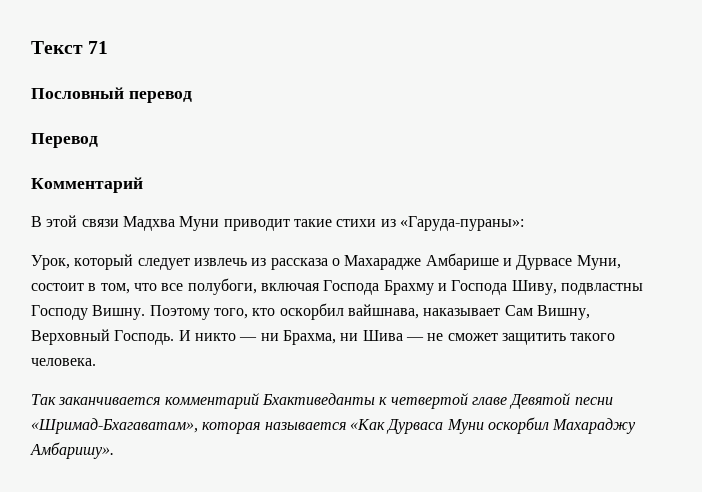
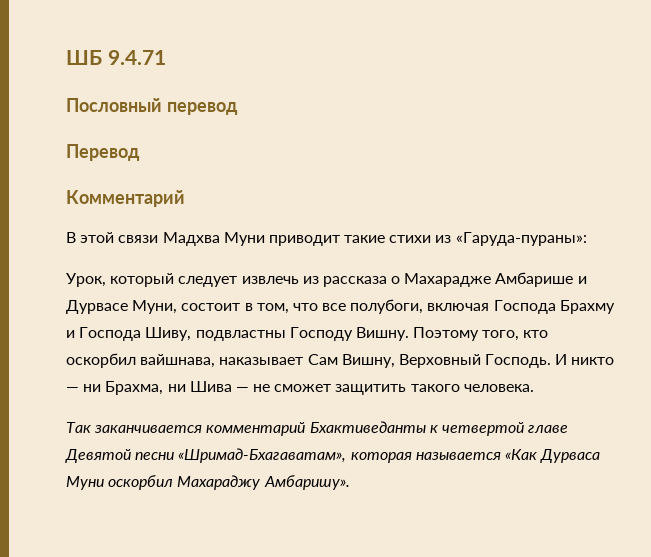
[31,41,109,54] Текст 71 -> [66,50,166,65] ШБ 9.4.71

